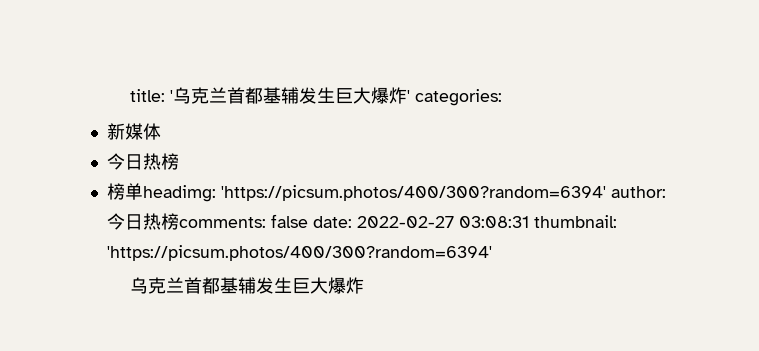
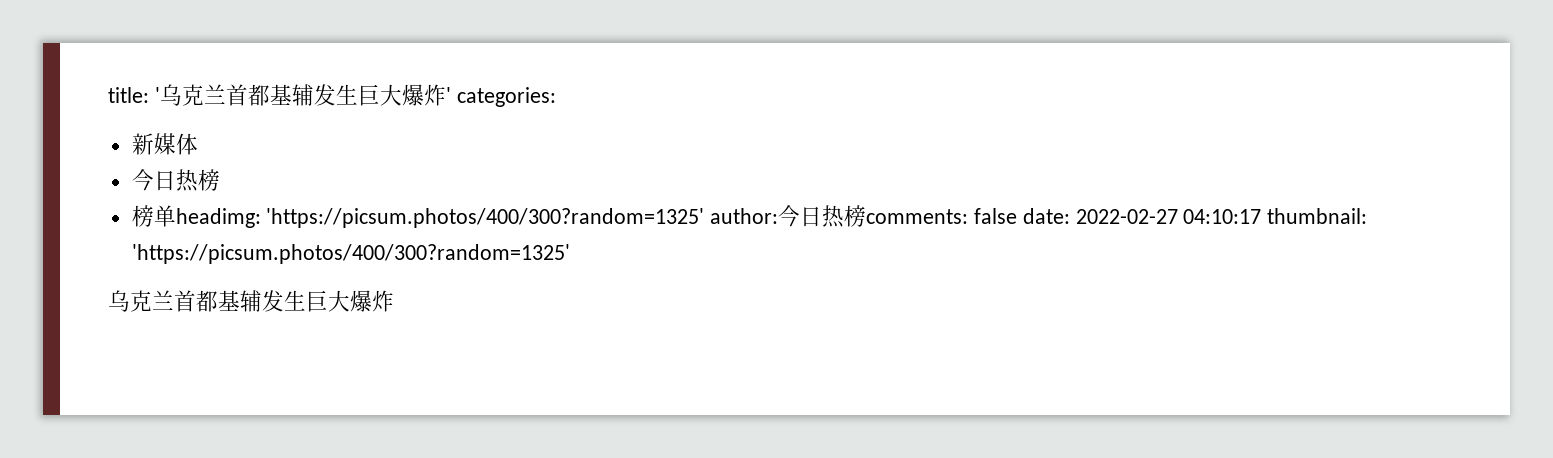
[220,185,606,201] 'https://picsum.photos/400/300?random=6394' -> [266,208,705,228] 'https://picsum.photos/400/300?random=1325'
[458,215,617,228] [106,245,492,261] 03:08:31 thumbnail: 'https://picsum.photos/400/300?random=6394' -> [1183,208,1368,224] [131,244,570,264] 04:10:17 thumbnail: 'https://picsum.photos/400/300?random=1325'

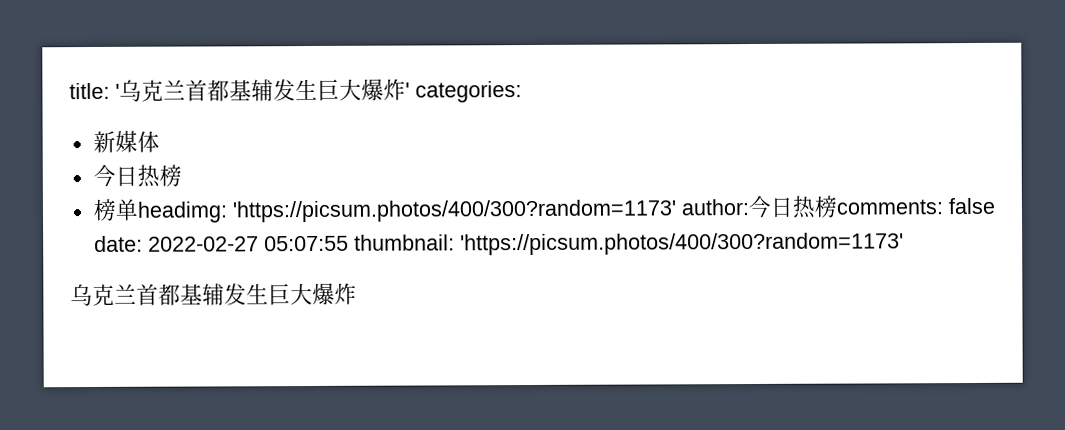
[266,208,705,228] 'https://picsum.photos/400/300?random=1325' -> [231,199,677,223] 'https://picsum.photos/400/300?random=1173'
[1183,208,1368,224] [131,244,570,264] 04:10:17 thumbnail: 'https://picsum.photos/400/300?random=1325' -> [263,232,904,256] 05:07:55 thumbnail: 'https://picsum.photos/400/300?random=1173'

